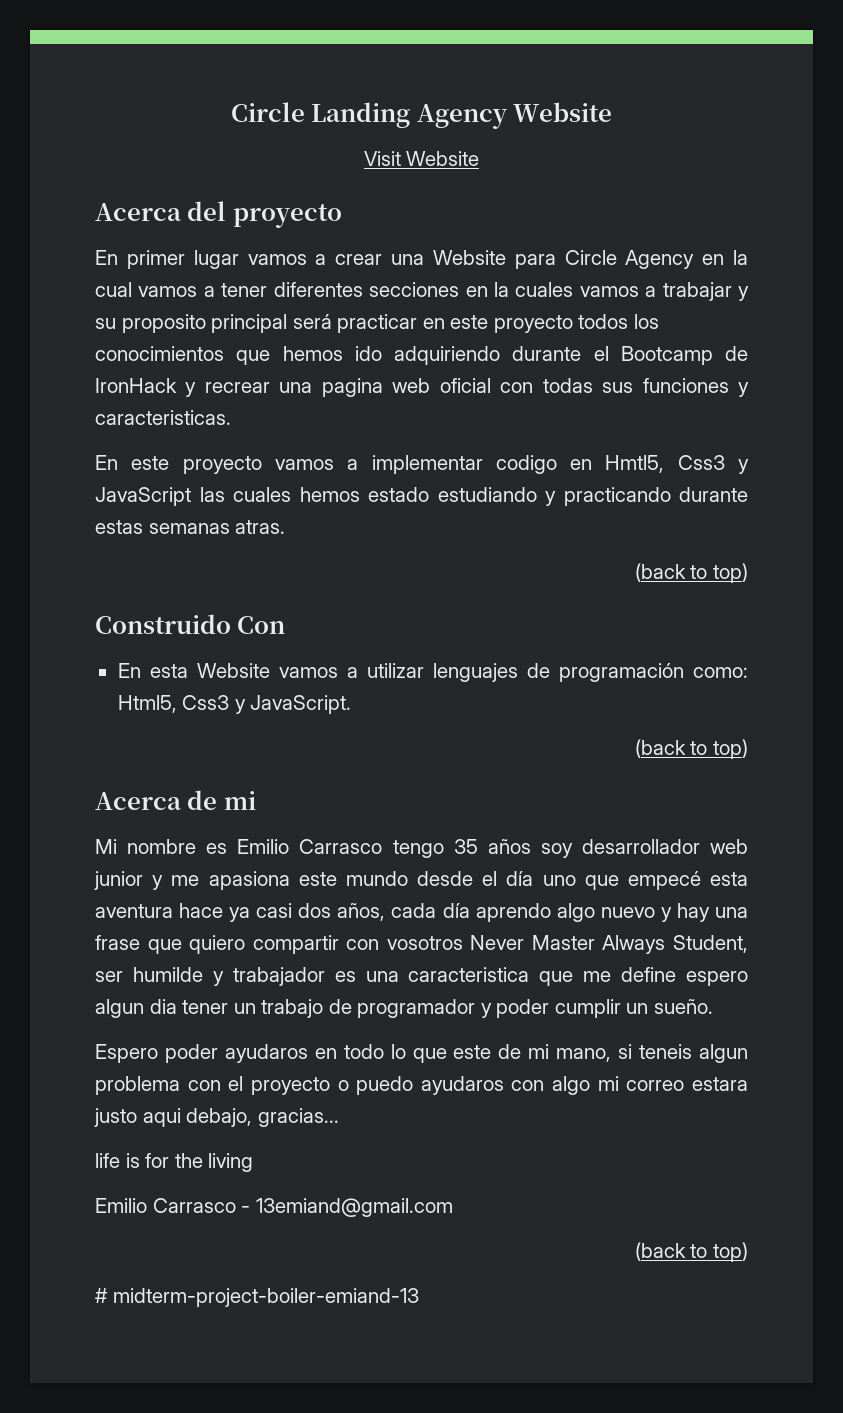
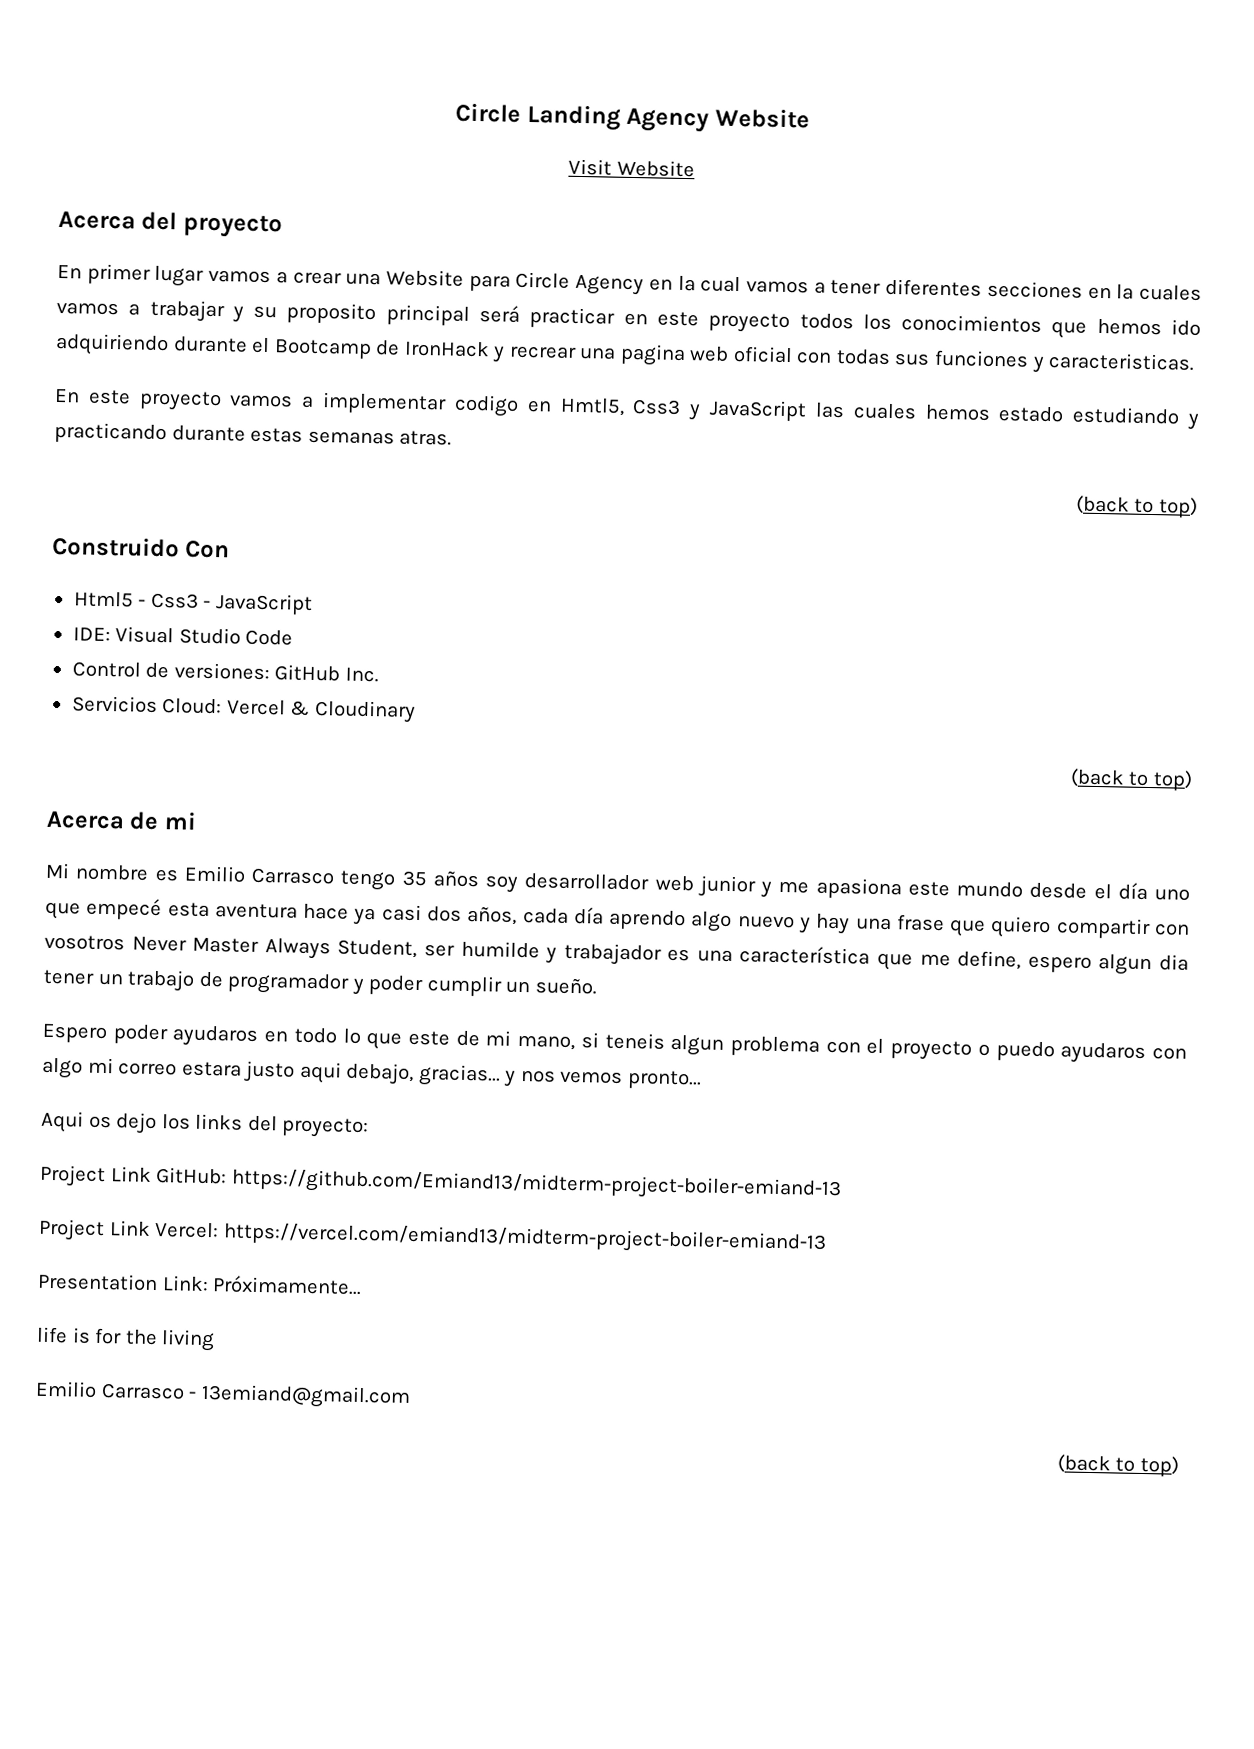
[117,663,748,682] [117,695,352,714] En esta Website vamos a utilizar lenguajes de programación como: Html5, Css3 y JavaScript. -> [73,591,313,615] [72,626,294,646] [71,661,379,683] [71,695,416,723] Html5 - Css3 - JavaScript // IDE: Visual Studio Code // Control de versiones: GitHub Inc. // Servicios Cloud: Vercel & Cloudinary
[408,967,530,982] caracteristica -> [739,945,871,965] característica
[621,967,677,982] define -> [957,950,1022,970] define,
(339, 1117) none -> [503,1069,702,1090] [40,1110,370,1139] [39,1164,842,1202] [38,1218,827,1255] [37,1272,363,1295] y nos vemos pronto... // Aqui os dejo los links del proyecto: // Project Link GitHub: https://github.com/Emiand13/midterm-project-boiler-emiand-13 // Project Link Vercel: https://vercel.com/emiand13/midterm-project-boiler-emiand-13 // Presentation Link: Próximamente...
[95,1288,419,1307] // # midterm-project-boiler-emiand-13 -> (1180, 1466) none

